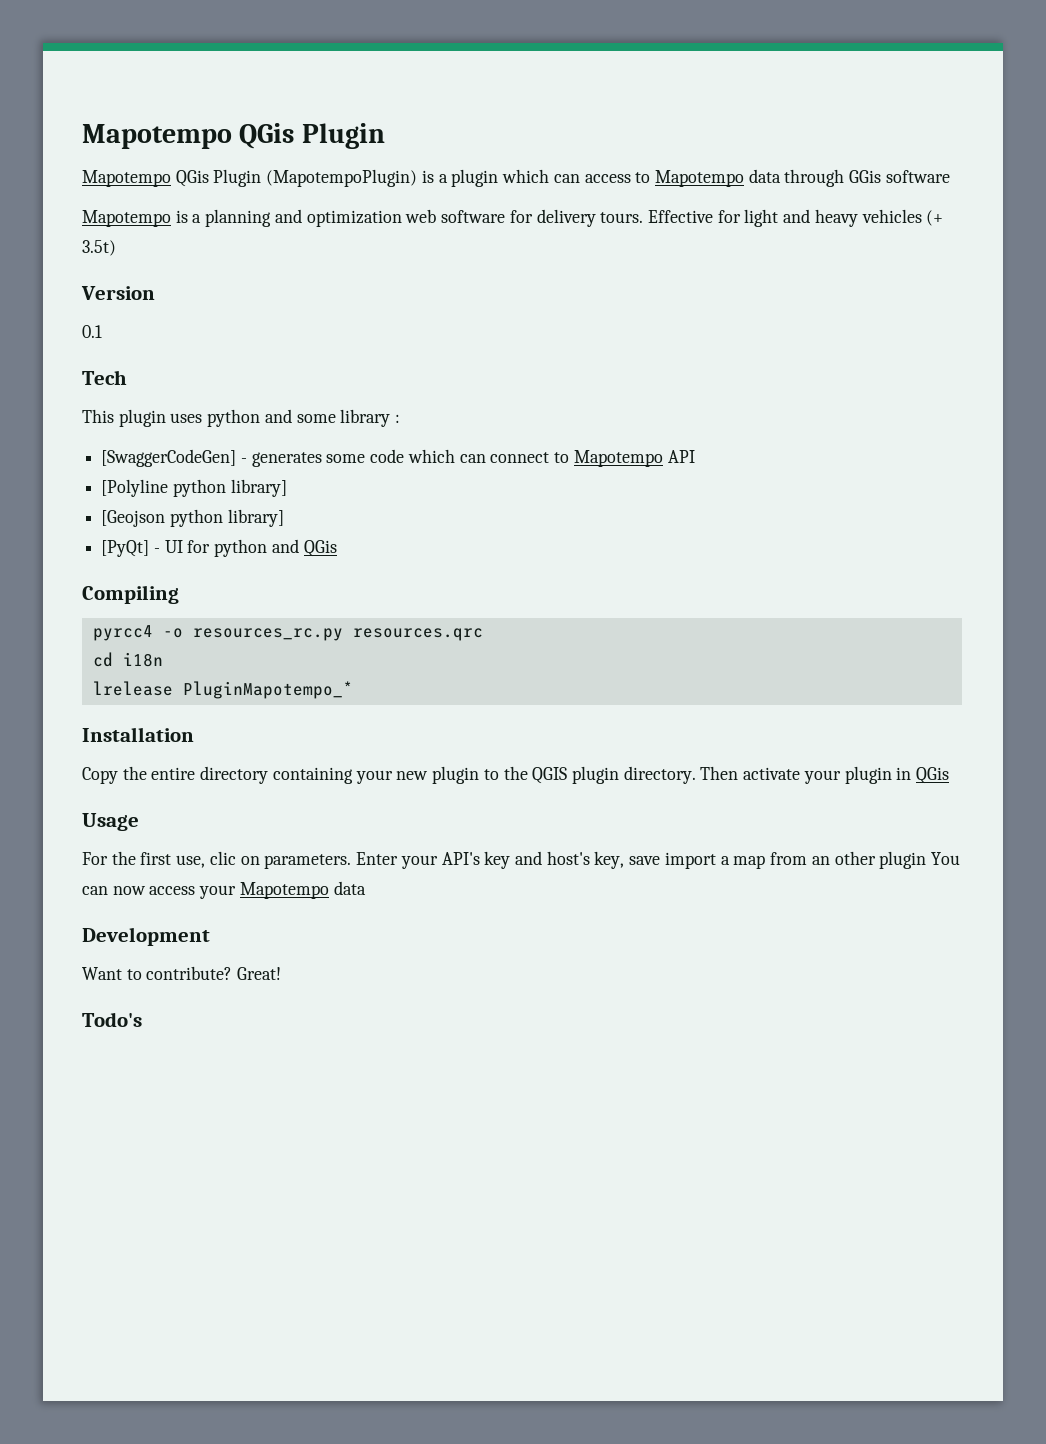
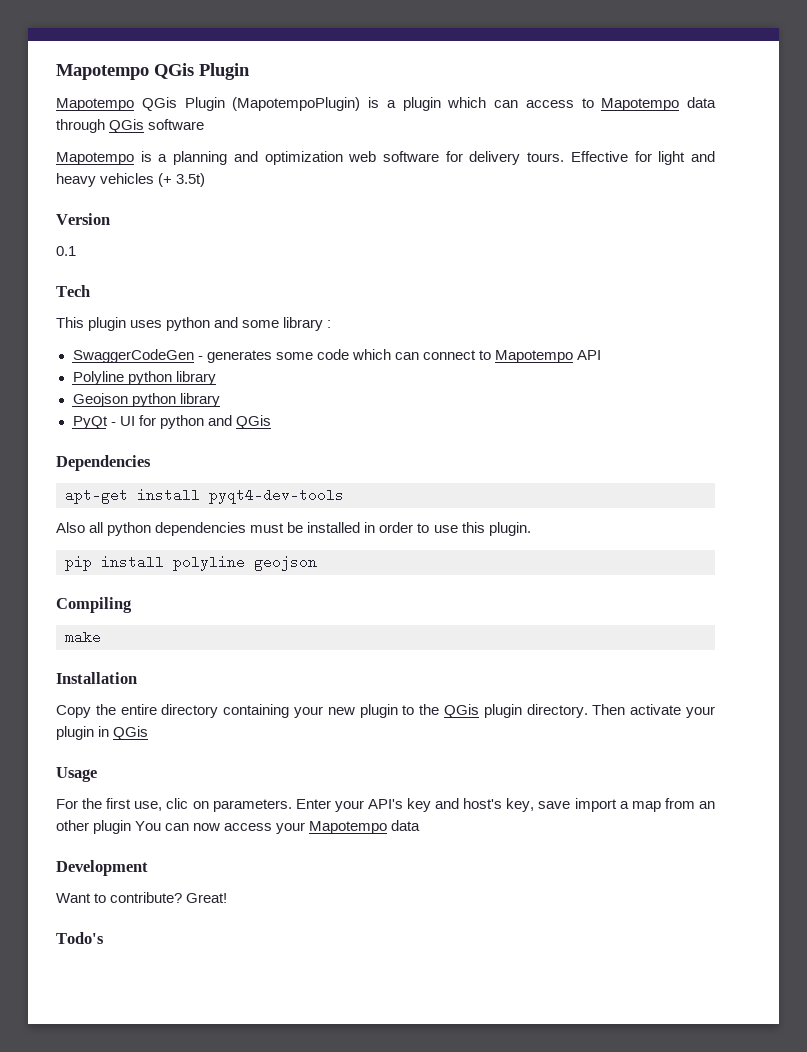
[849,170,882,183] GGis -> [109,119,145,133] QGis
[101,449,237,467] [SwaggerCodeGen] -> [72,349,194,363] SwaggerCodeGen
[101,479,287,497] [101,509,284,527] [101,540,150,557] [Polyline python library] // [Geojson python library] // [PyQt] -> [72,371,216,385] [72,393,220,407] [72,416,108,429] Polyline python library // Geojson python library // PyQt
[82,585,179,604] [92,625,483,641] [92,652,163,667] [92,681,353,699] Compiling // pyrcc4 -o resources_rc.py resources.qrc // cd i18n // lrelease PluginMapotempo_* -> [56,455,151,471] [65,488,344,504] [56,522,531,536] [65,555,317,571] [56,597,132,613] [65,630,101,644] Dependencies // apt-get install pyqt4-dev-tools // Also all python dependencies must be installed in order to use this plugin. // pip install polyline geojson // Compiling // make
[532,767,568,784] QGIS -> [444,704,480,718] QGis

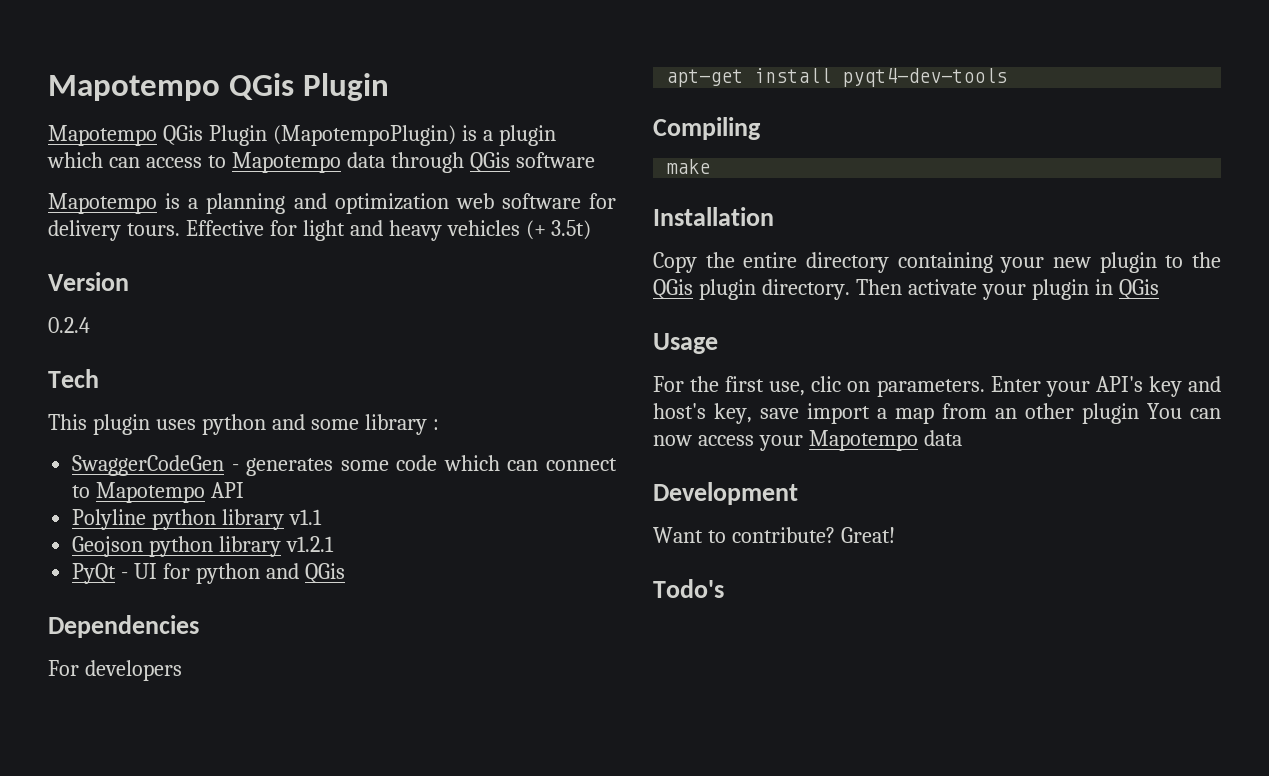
[56,246,76,256] 0.1 -> [48,317,90,333] 0.2.4
(216, 378) none -> [289,509,323,525] v1.1
(220, 400) none -> [286,536,335,552] v1.2.1
(151, 463) none -> [48,660,182,681] // For developers
[56,522,531,536] [65,555,317,571] // Also all python dependencies must be installed in order to use this plugin. // pip install polyline geojson -> (1008, 77) none

